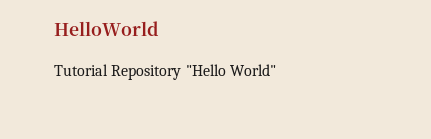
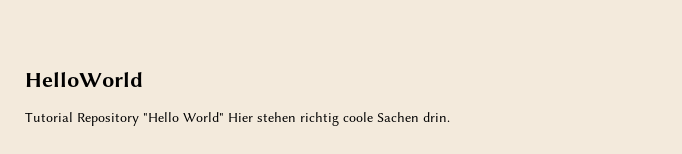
(276, 70) none -> [228,112,450,126] Hier stehen richtig coole Sachen drin.

